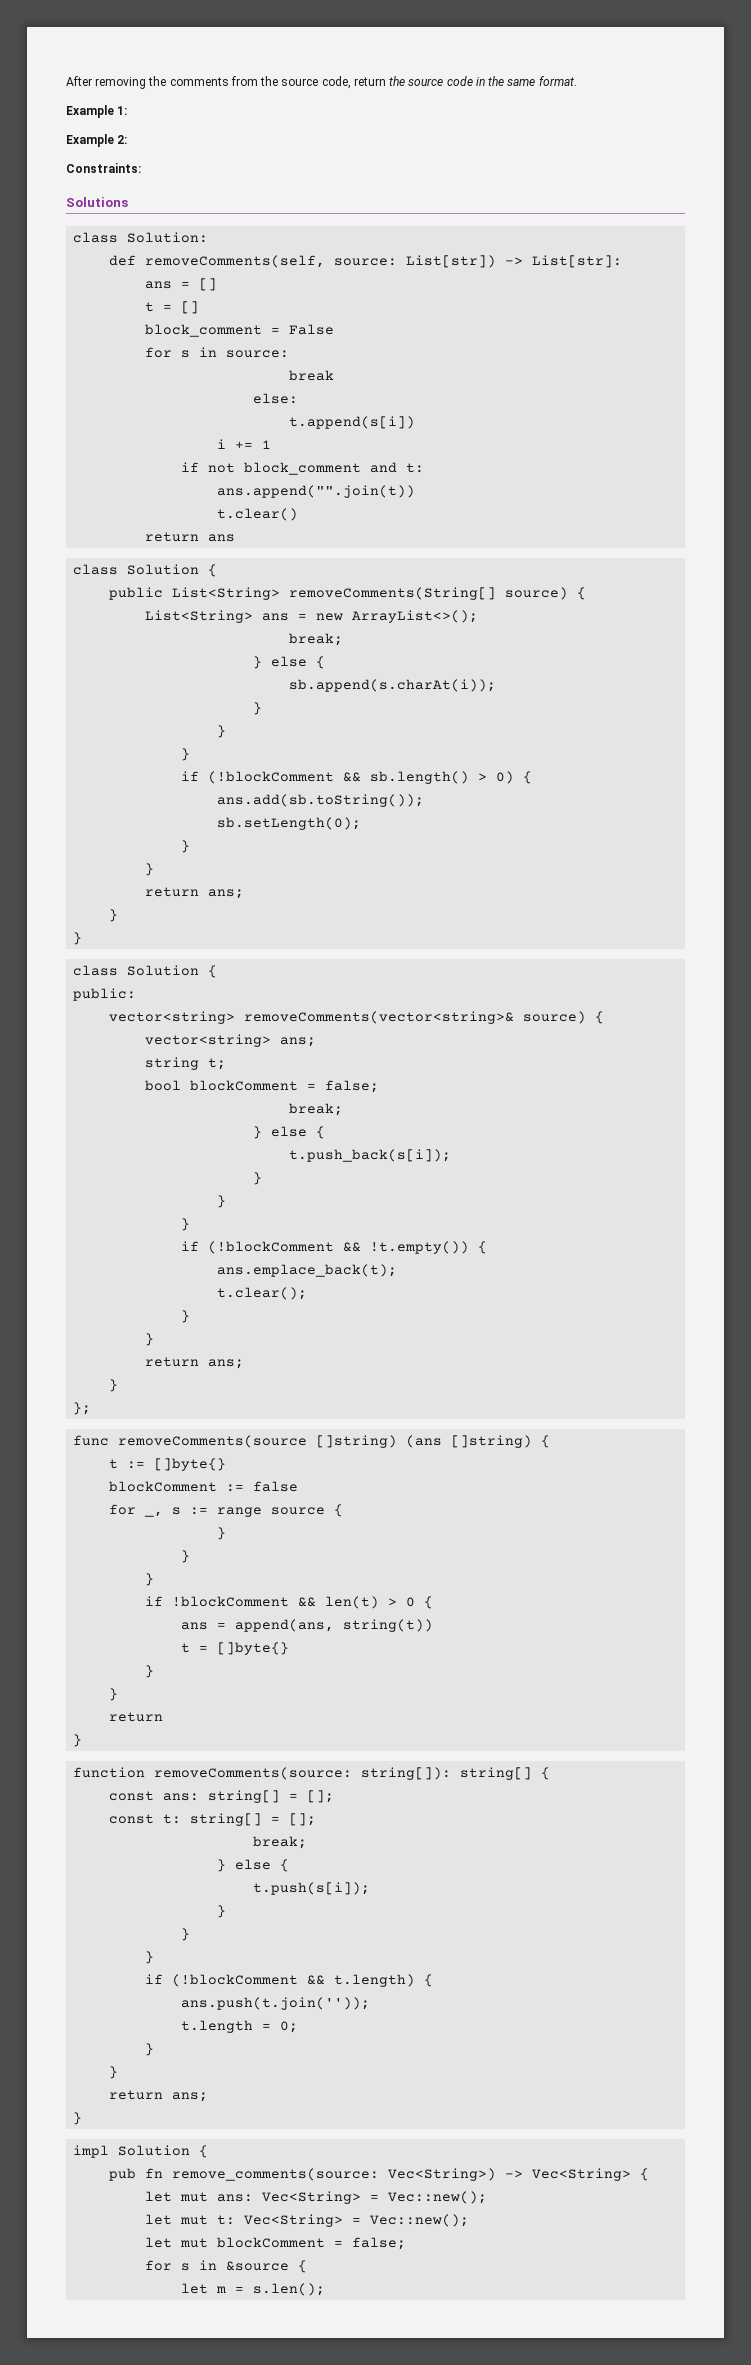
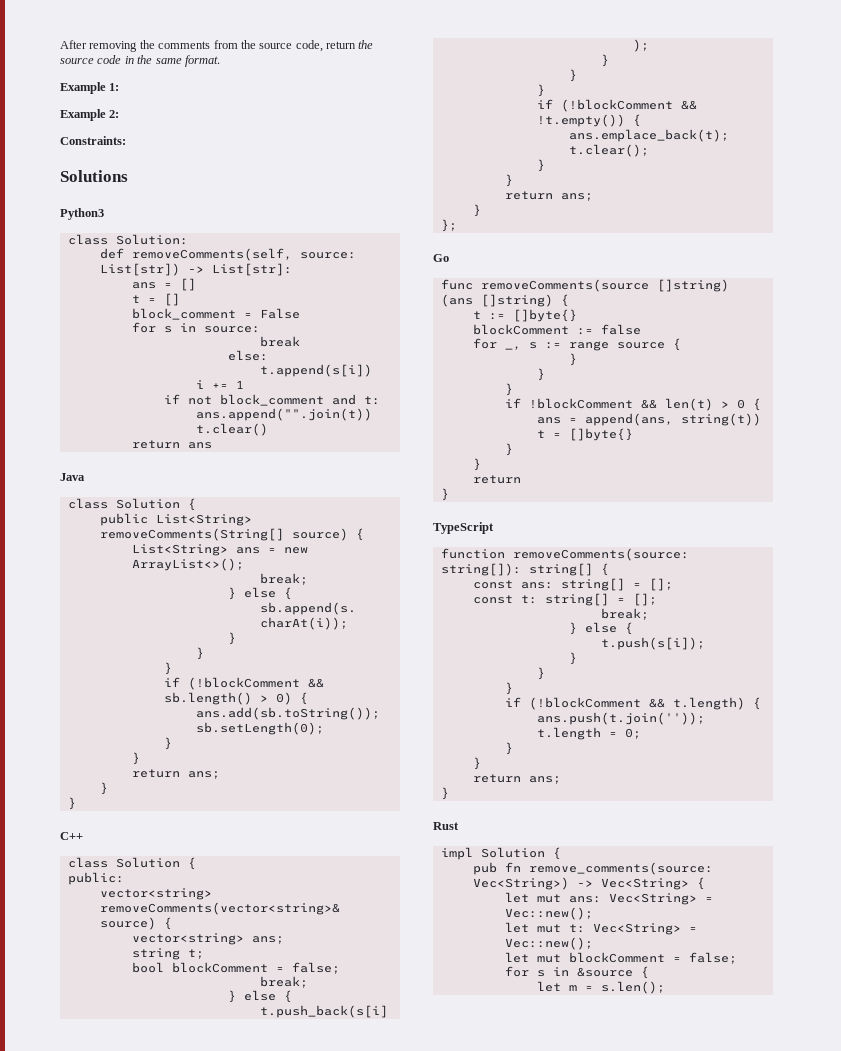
(128, 202) none -> [60,208,104,220] // Python3
(236, 538) none -> [60,473,85,481] // Java
(83, 938) none -> [60,832,83,840] // C++
(92, 1408) none -> [433,254,449,262] // Go
(83, 1740) none -> [433,522,494,534] // TypeScript
(83, 2118) none -> [433,822,459,830] // Rust

